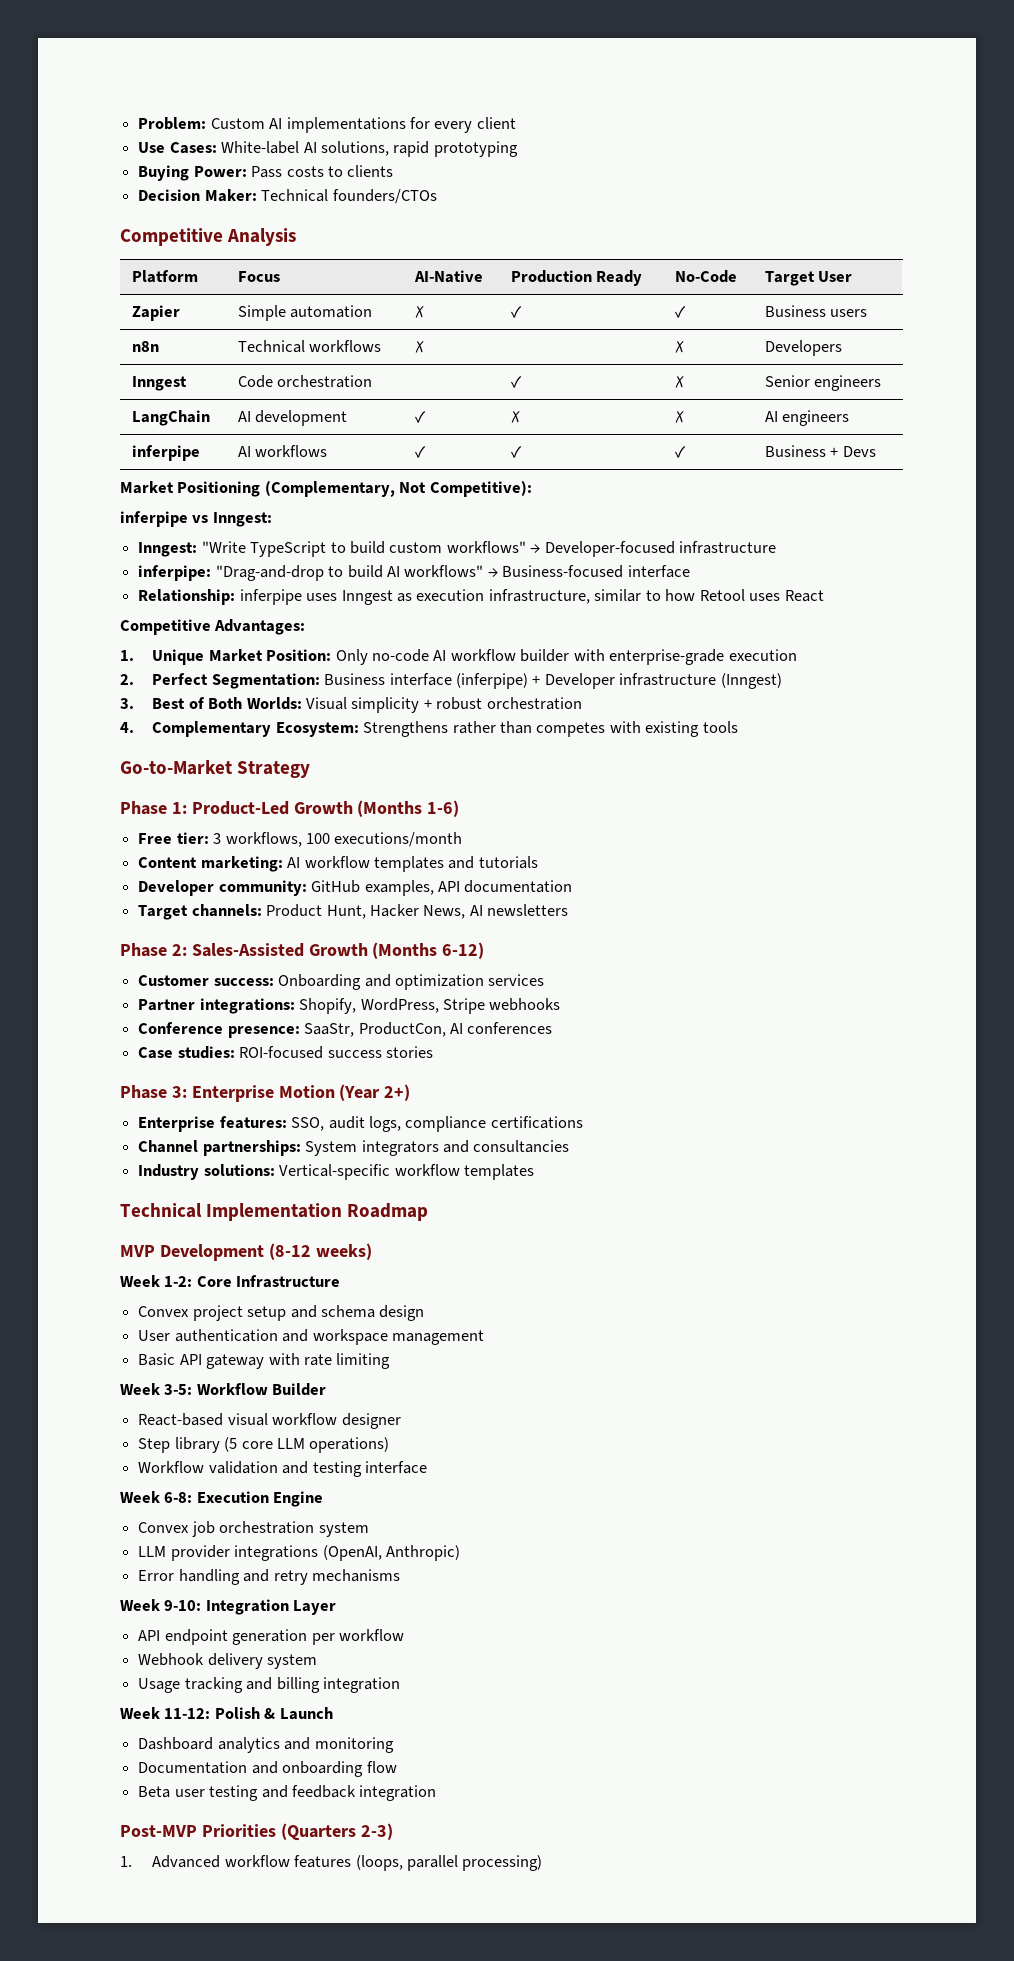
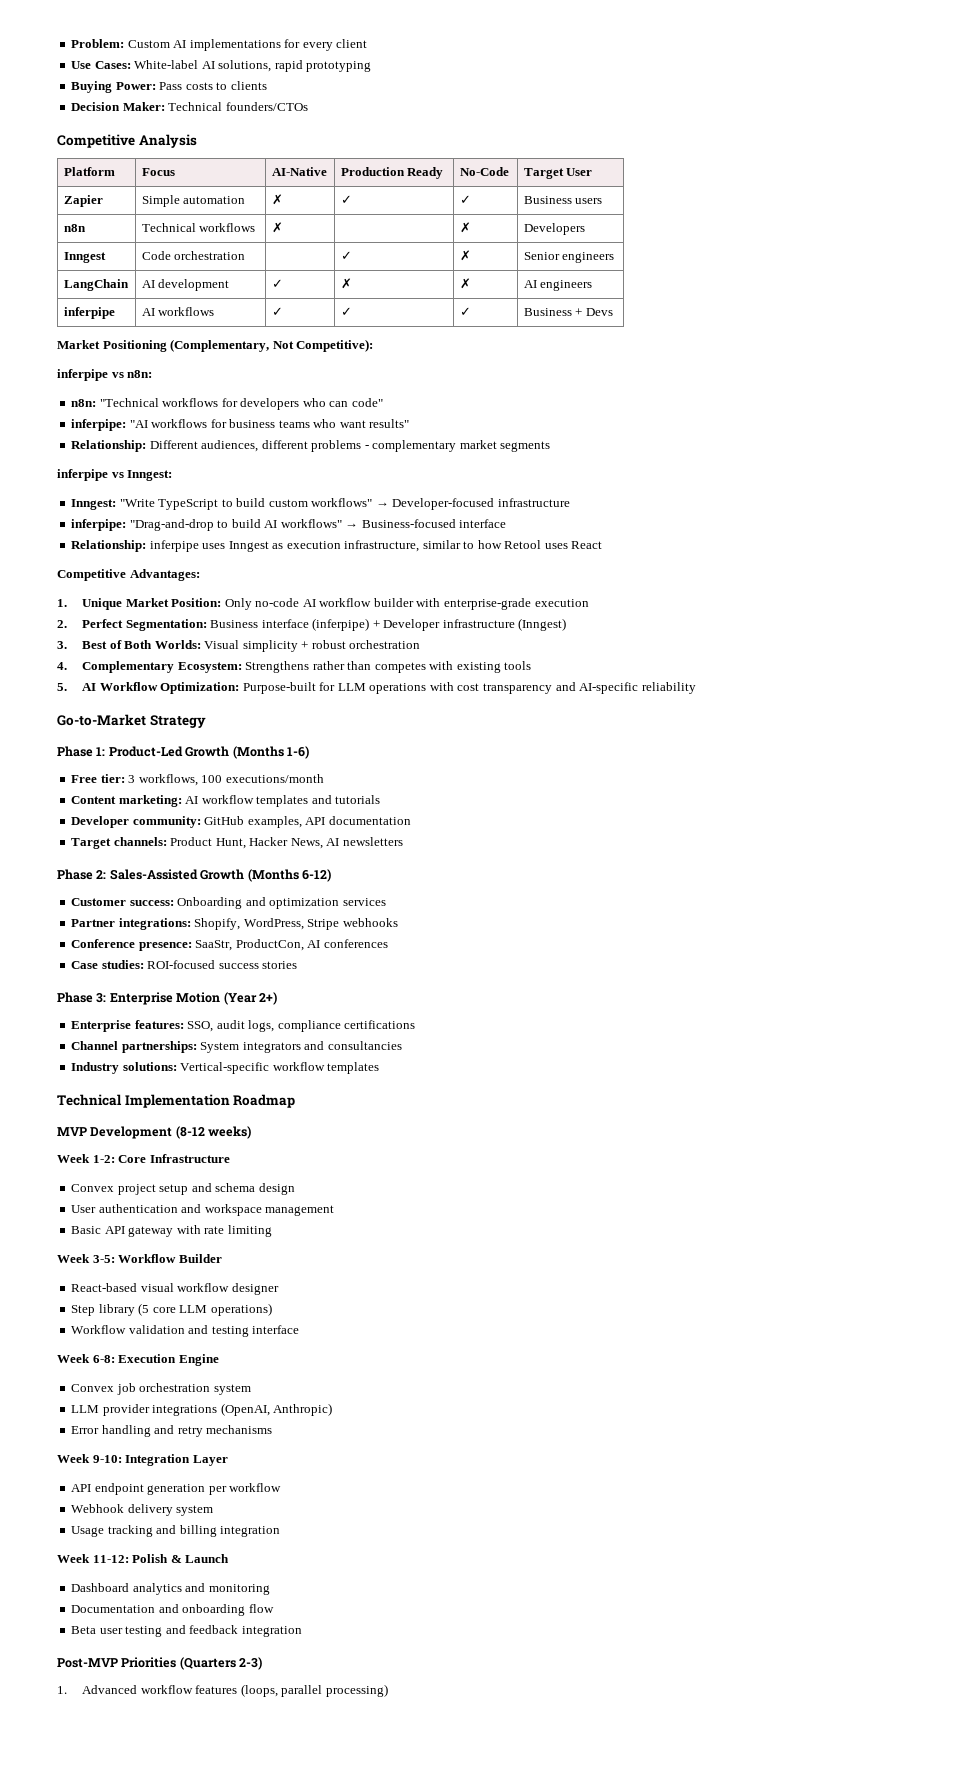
(532, 488) none -> [57,369,153,381] [71,398,383,410] [71,419,410,431] [71,440,551,452] // inferpipe vs n8n: // n8n: "Technical workflows for developers who can code" // inferpipe: "AI workflows for business teams who want results" // Relationship: Different audiences, different problems - complementary market segments
(738, 727) none -> [57,682,696,694] // 5. AI Workflow Optimization: Purpose-built for LLM operations with cost transparency and AI-specific reliability

